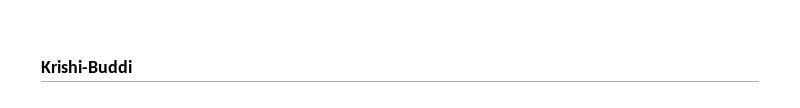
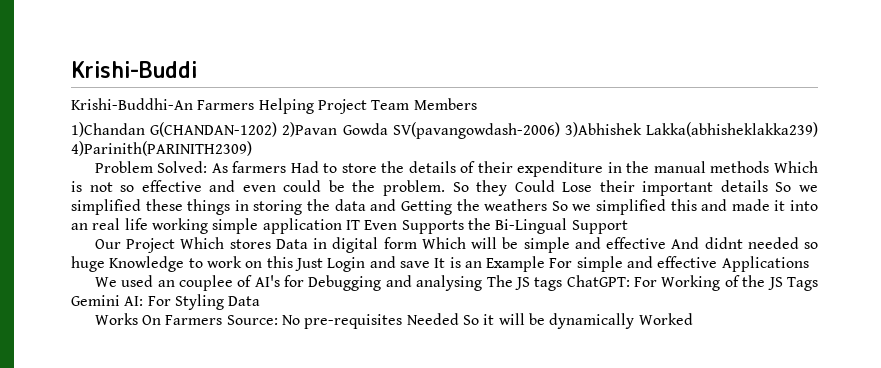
(132, 66) none -> [71,98,477,114] [71,122,819,139] [71,141,252,156] [94,161,819,177] [71,180,818,196] [71,199,818,215] [71,218,628,234] [94,237,818,253] [71,256,809,272] [94,275,818,291] [71,294,261,310] [94,313,693,329] // Krishi-Buddhi-An Farmers Helping Project Team Members // 1)Chandan G(CHANDAN-1202) 2)Pavan Gowda SV(pavangowdash-2006) 3)Abhishek Lakka(abhisheklakka239) 4)Parinith(PARINITH2309) // Problem Solved: As farmers Had to store the details of their expenditure in the manual methods Which is not so effective and even could be the problem. So they Could Lose their important details So we simplified these things in storing the data and Getting the weathers So we simplified this and made it into an real life working simple application IT Even Supports the Bi-Lingual Support // Our Project Which stores Data in digital form Which will be simple and effective And didnt needed so huge Knowledge to work on this Just Login and save It is an Example For simple and effective Applications // We used an couplee of AI's for Debugging and analysing The JS tags ChatGPT: For Working of the JS Tags Gemini AI: For Styling Data // Works On Farmers Source: No pre-requisites Needed So it will be dynamically Worked

